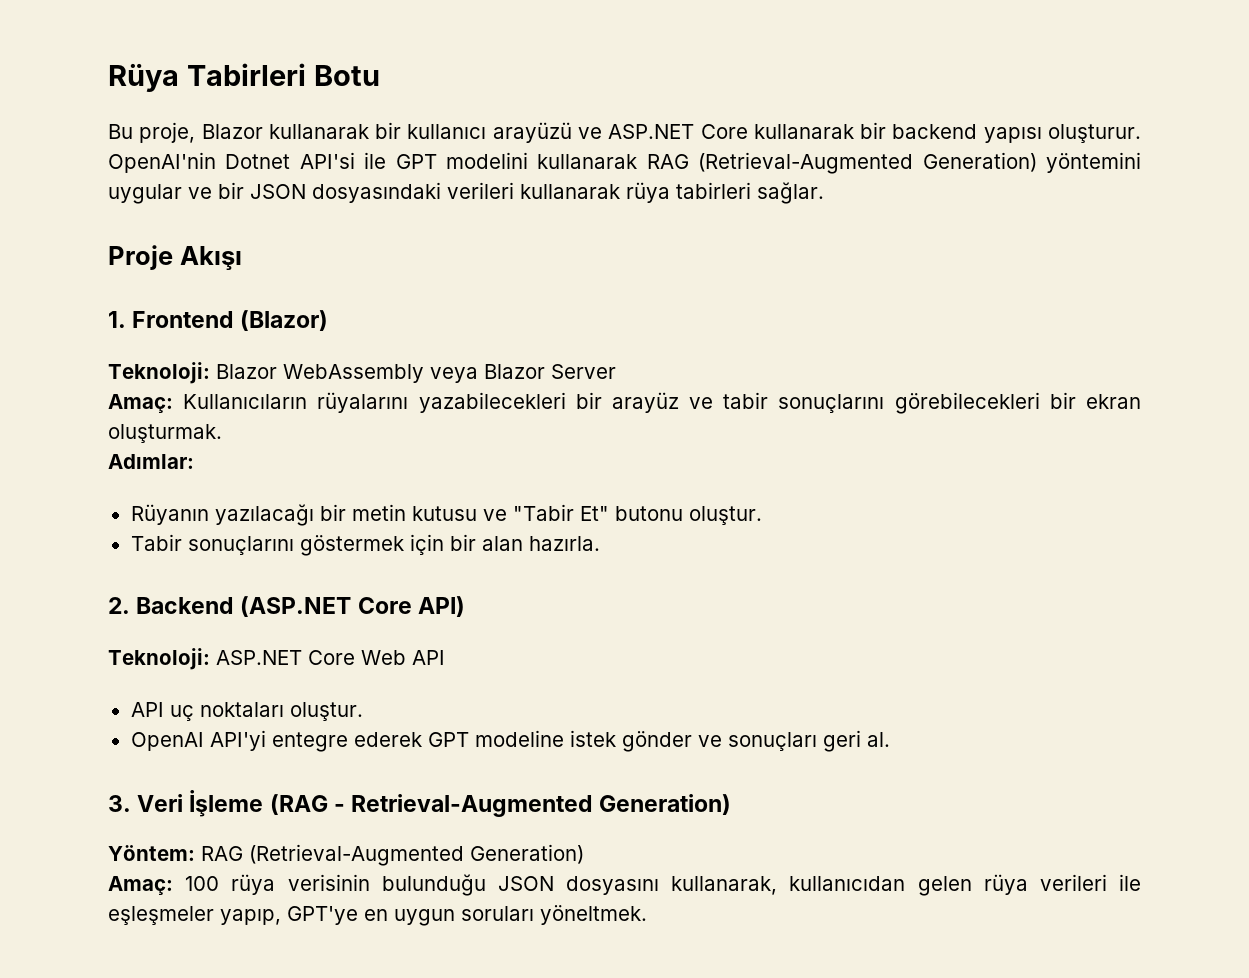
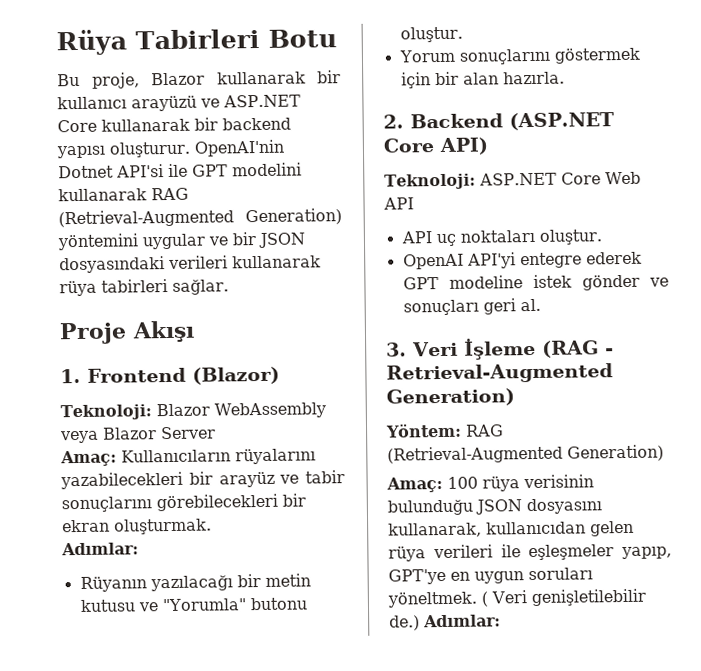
[512,504,609,521] "Tabir Et" -> [161,598,247,612] "Yorumla"
[130,534,182,551] Tabir -> [398,49,455,63] Yorum
(647, 915) none -> [481,588,646,607] [389,614,501,631] ( Veri genişletilebilir de.) Adımlar:

